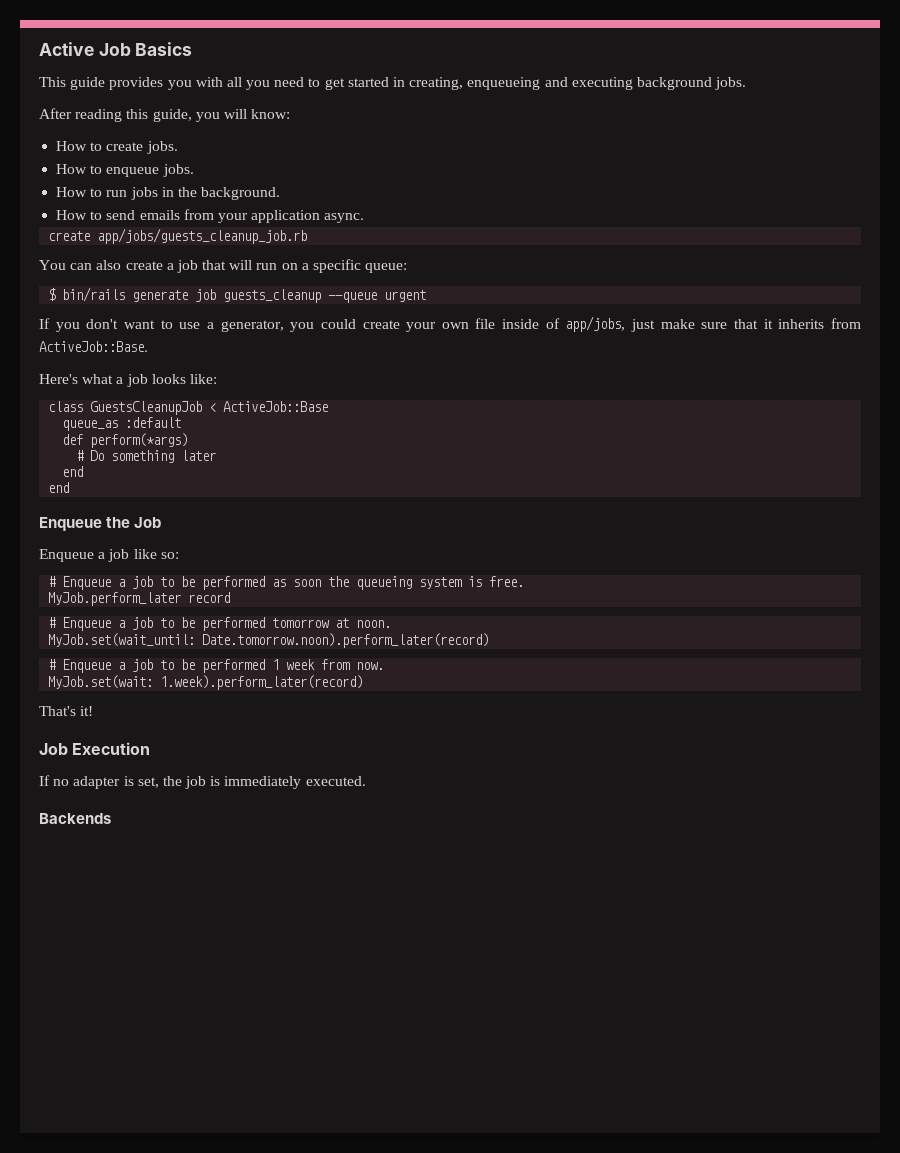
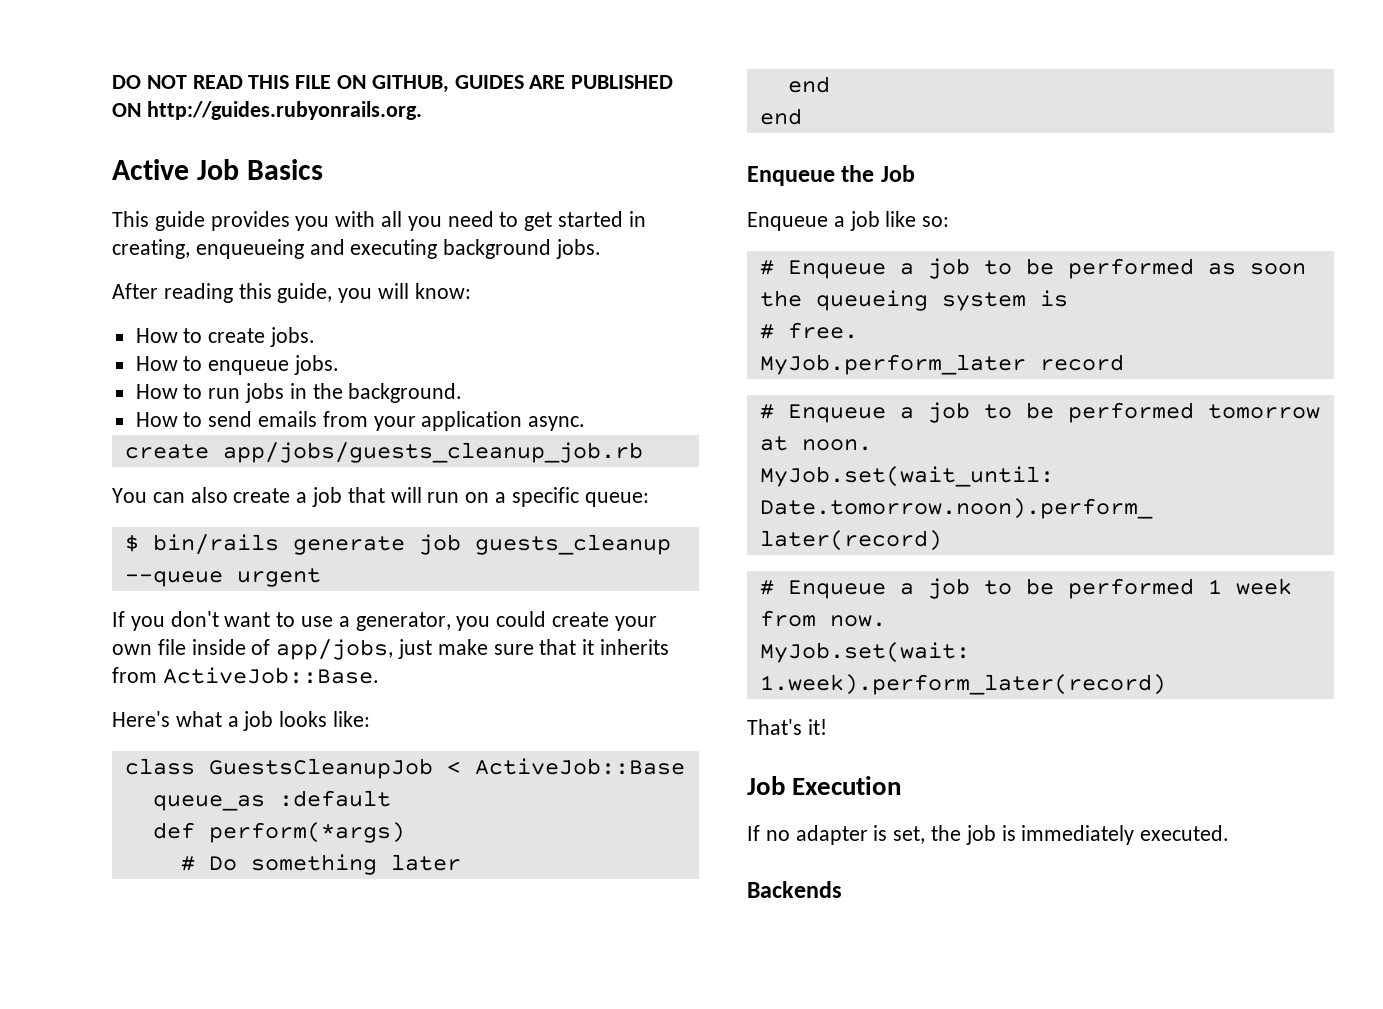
(39, 49) none -> [112,75,674,93] [112,101,422,120] DO NOT READ THIS FILE ON GITHUB, GUIDES ARE PUBLISHED ON http://guides.rubyonrails.org. //
(483, 581) none -> [759,324,774,339] // #

